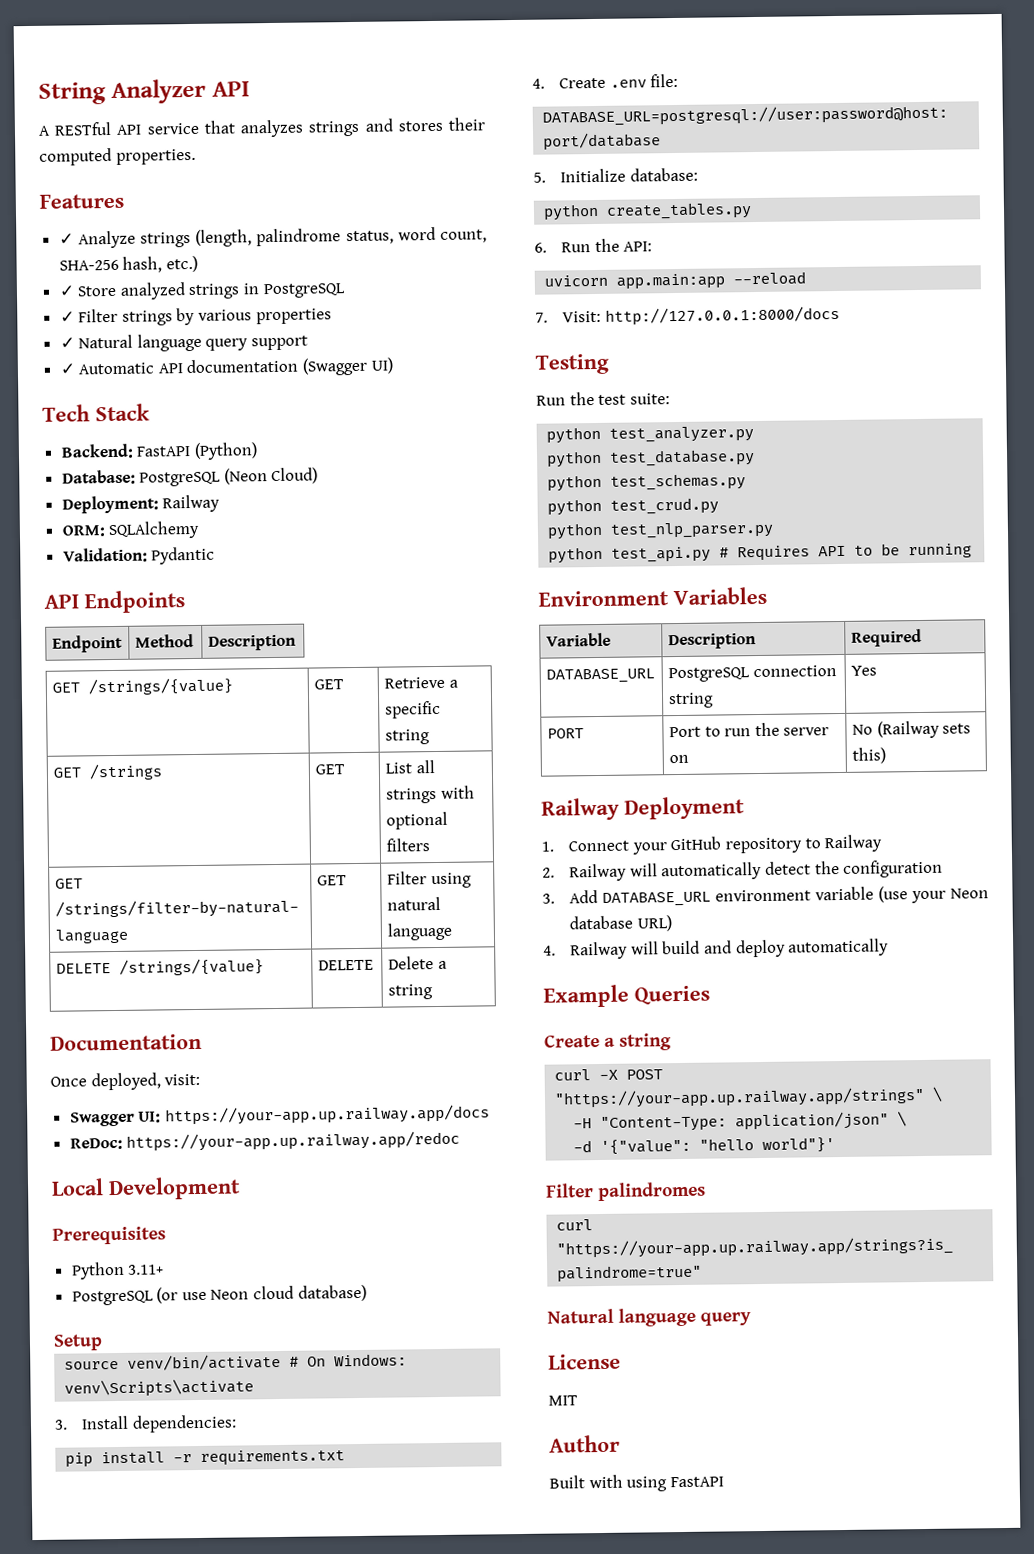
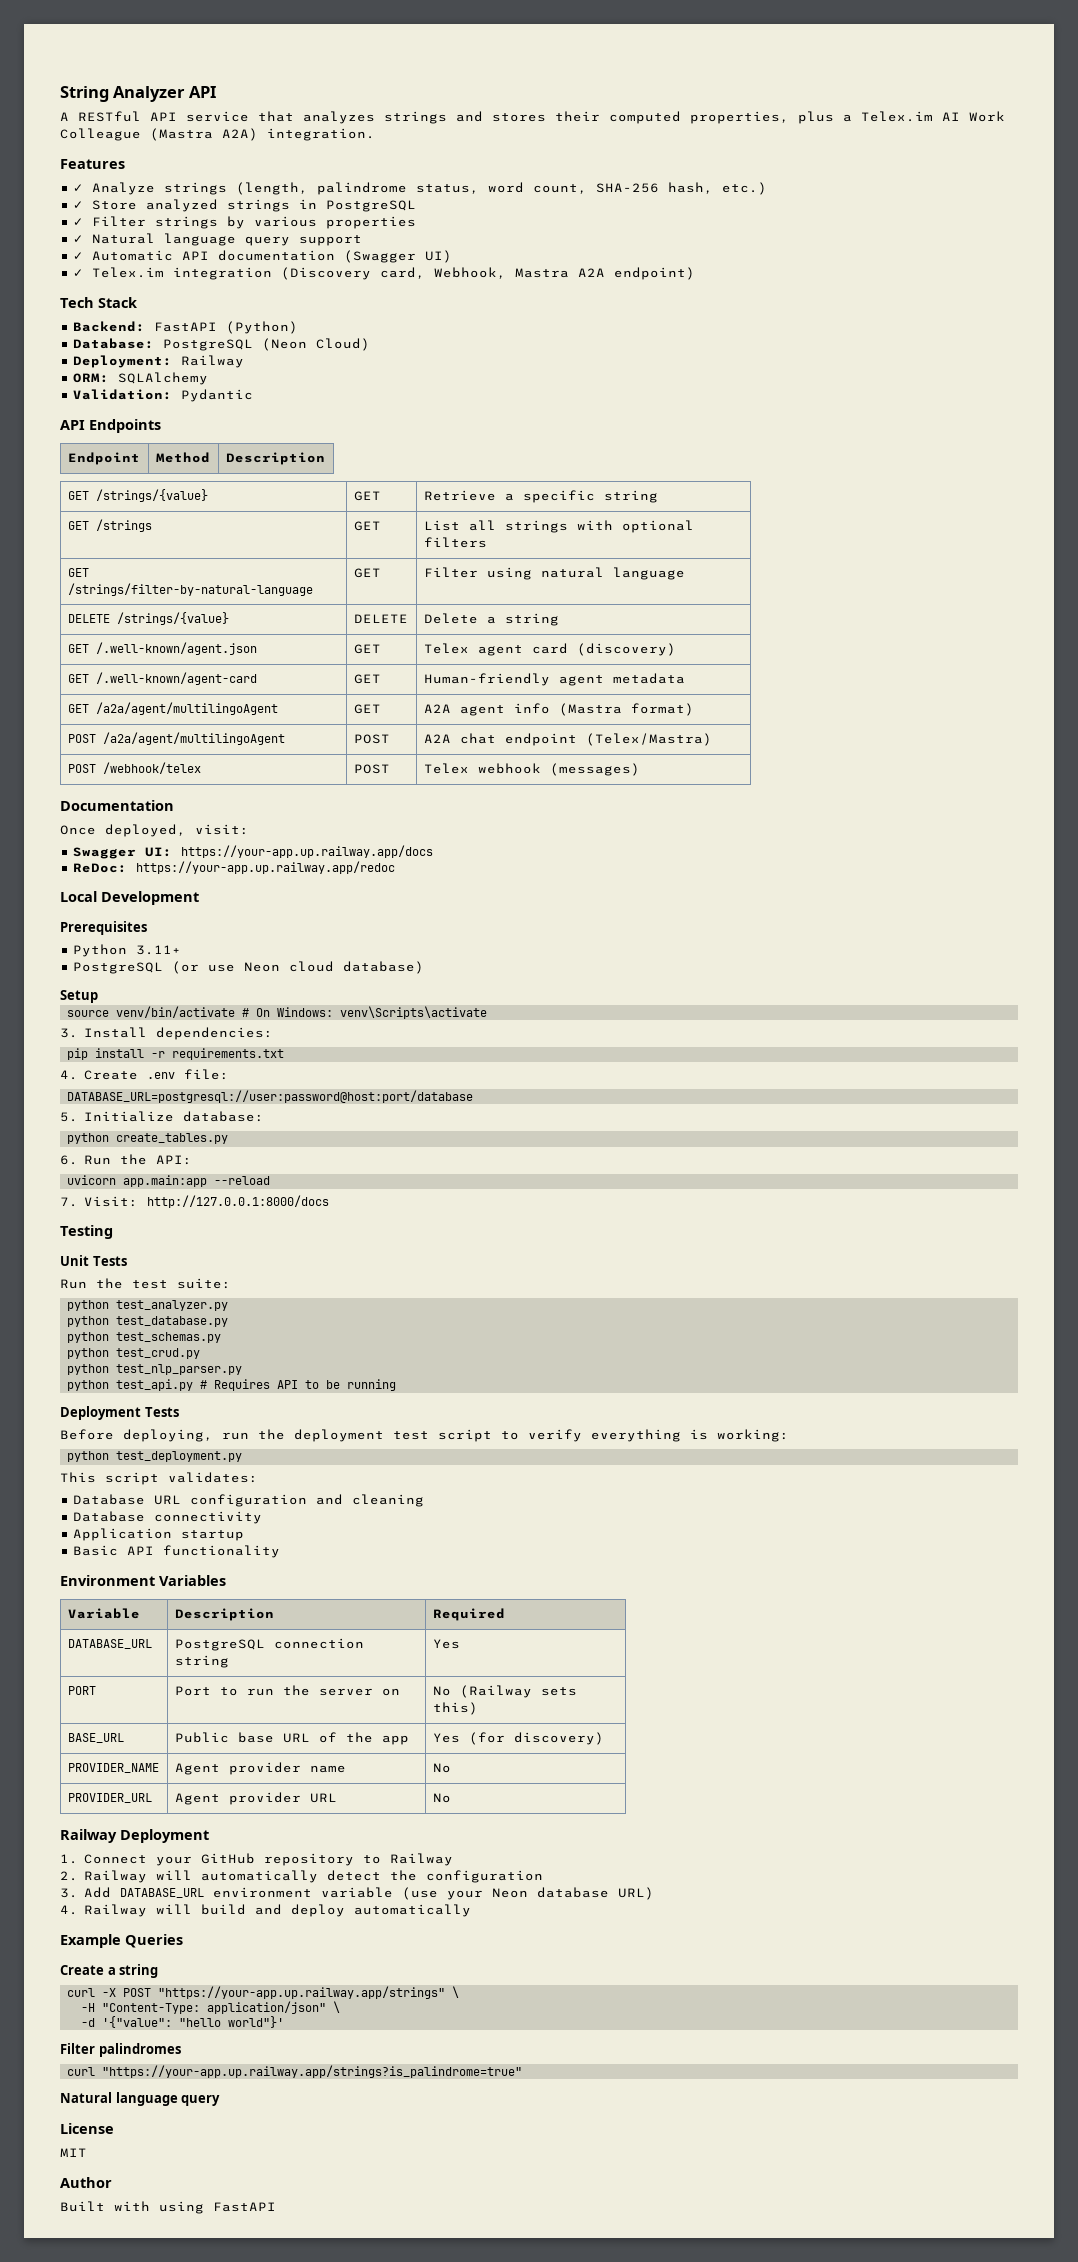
[115,148,196,165] properties. -> [690,111,1005,124] [60,128,375,141] properties, plus a Telex.im AI Work Colleague (Mastra A2A) integration.
(393, 365) none -> [73,267,696,280] // ✓ Telex.im integration (Discovery card, Webhook, Mastra A2A endpoint)
(433, 992) none -> [67,642,257,655] [353,644,381,654] [423,643,676,656] [67,672,257,685] [353,674,381,684] [423,673,685,686] [67,702,278,715] [353,704,381,714] [423,703,694,716] [67,732,285,745] [353,734,390,744] [423,733,712,746] [67,762,201,774] [353,764,390,774] [423,763,640,776] // GET /.well-known/agent.json | GET | Telex agent card (discovery) // GET /.well-known/agent-card | GET | Human-friendly agent metadata // GET /a2a/agent/multilingoAgent | GET | A2A agent info (Mastra format) // POST /a2a/agent/multilingoAgent | POST | A2A chat endpoint (Telex/Mastra) // POST /webhook/telex | POST | Telex webhook (messages)
(610, 364) none -> [60,1255,127,1266] // Unit Tests
(973, 551) none -> [60,1406,179,1420] [60,1429,789,1442] [67,1451,243,1462] [60,1472,258,1485] [73,1494,425,1507] [73,1511,263,1524] [73,1528,245,1541] [73,1545,281,1558] // Deployment Tests // Before deploying, run the deployment test script to verify everything is working: // python test_deployment.py // This script validates: // Database URL configuration and cleaning // Database connectivity // Application startup // Basic API functionality
(886, 755) none -> [67,1733,124,1743] [174,1732,409,1745] [432,1732,604,1745] [67,1763,159,1773] [174,1762,346,1775] [432,1763,451,1773] [67,1793,152,1803] [174,1792,337,1805] [432,1793,451,1803] // BASE_URL | Public base URL of the app | Yes (for discovery) // PROVIDER_NAME | Agent provider name | No // PROVIDER_URL | Agent provider URL | No

